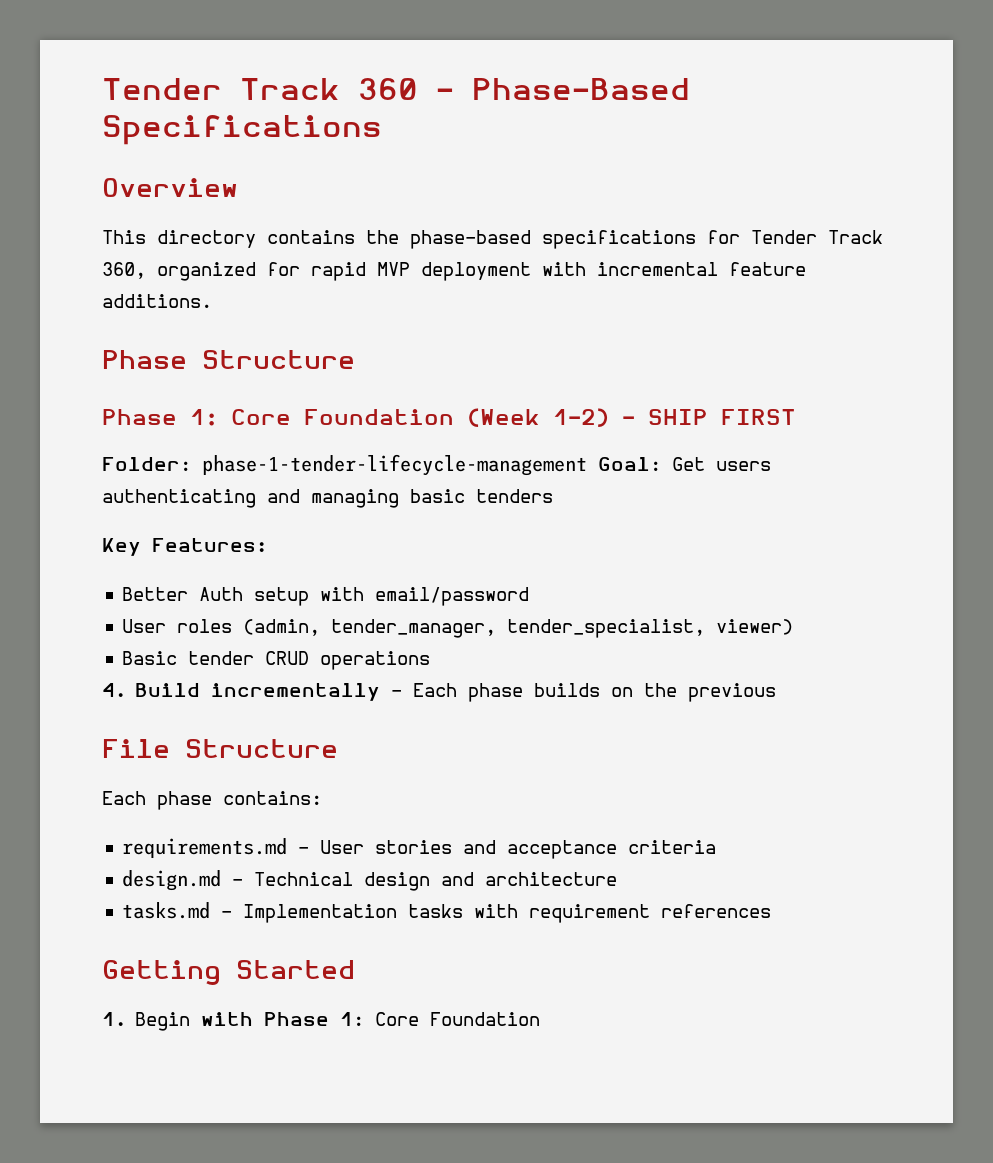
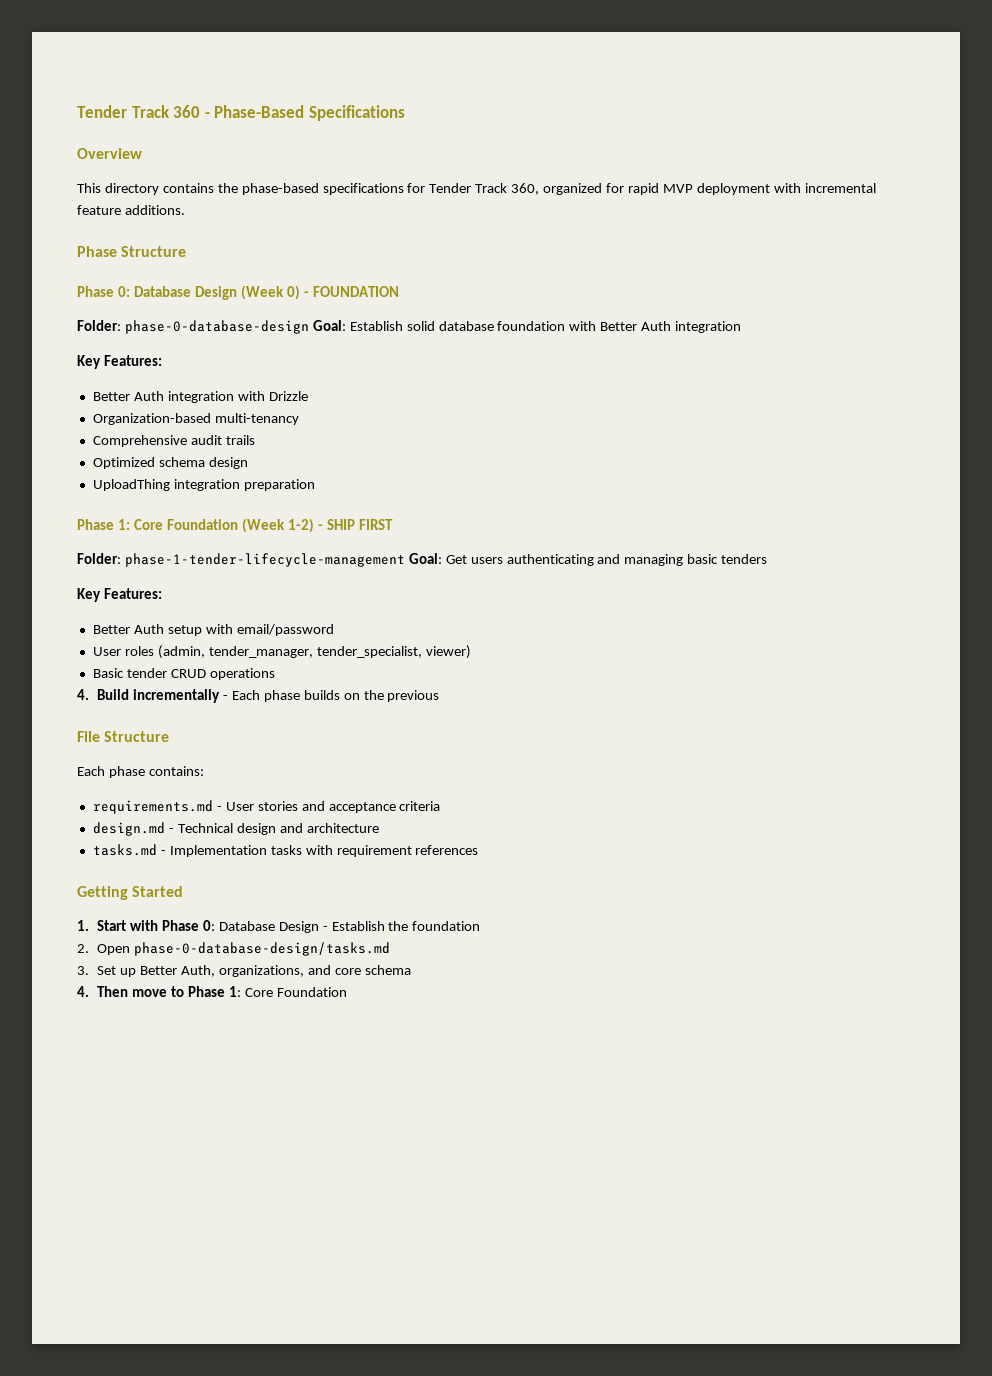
(355, 359) none -> [77,285,400,300] [77,320,742,334] [77,355,162,369] [92,391,308,403] [92,413,299,425] [92,435,255,447] [92,457,248,469] [92,479,315,491] // Phase 0: Database Design (Week 0) - FOUNDATION // Folder: phase-0-database-design Goal: Establish solid database foundation with Better Auth integration // Key Features: // Better Auth integration with Drizzle // Organization-based multi-tenancy // Comprehensive audit trails // Optimized schema design // UploadThing integration preparation
[135,1012,191,1031] Begin -> [97,920,127,931] Start
(330, 1019) none -> [202,920,481,933] [77,942,391,956] [77,965,411,977] [77,986,225,997] 0: Database Design - Establish the foundation // 2. Open phase-0-database-design/tasks.md // 3. Set up Better Auth, organizations, and core schema // 4. Then move to Phase

